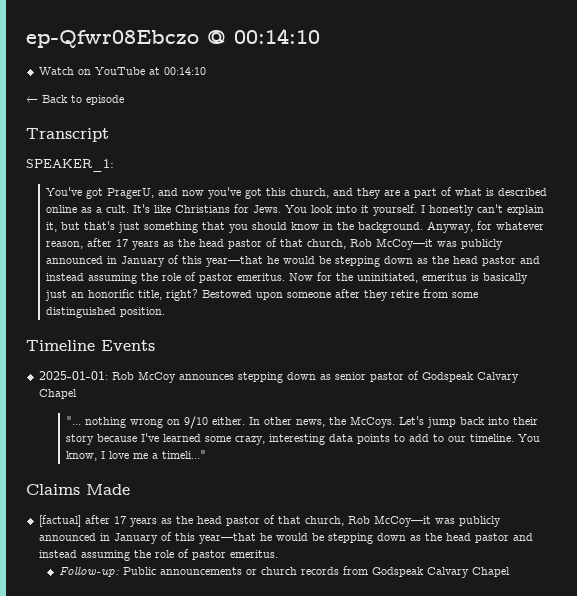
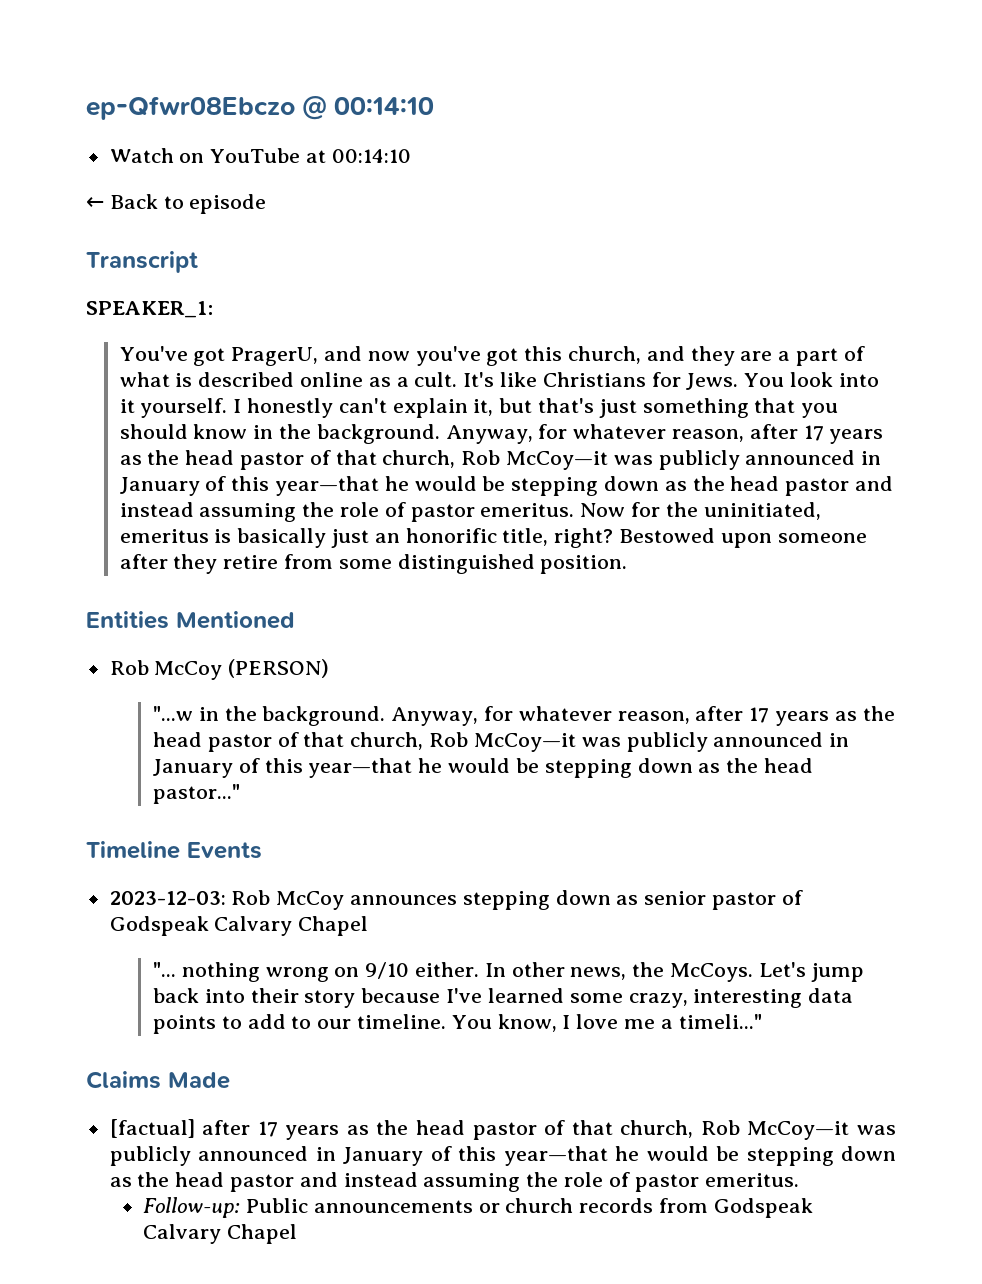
(165, 312) none -> [86,611,295,629] [109,659,330,680] [153,706,895,726] [153,732,850,752] [153,758,813,778] [153,784,241,804] // Entities Mentioned // Rob McCoy (PERSON) // "...w in the background. Anyway, for whatever reason, after 17 years as the head pastor of that church, Rob McCoy—it was publicly announced in January of this year—that he would be stepping down as the head pastor..."
[38,371,108,380] 2025-01-01: -> [109,891,226,905] 2023-12-03:

